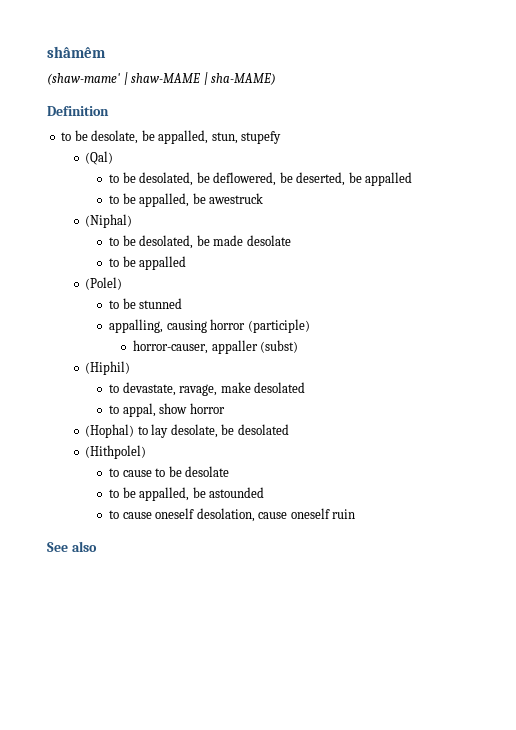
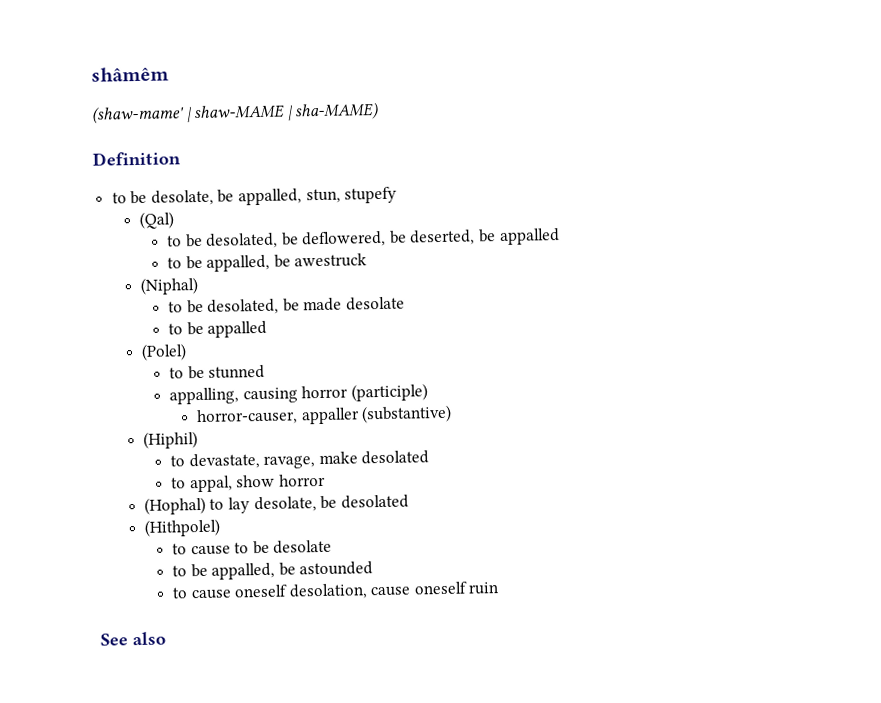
[260,340,299,353] (subst) -> [361,404,453,424] (substantive)

